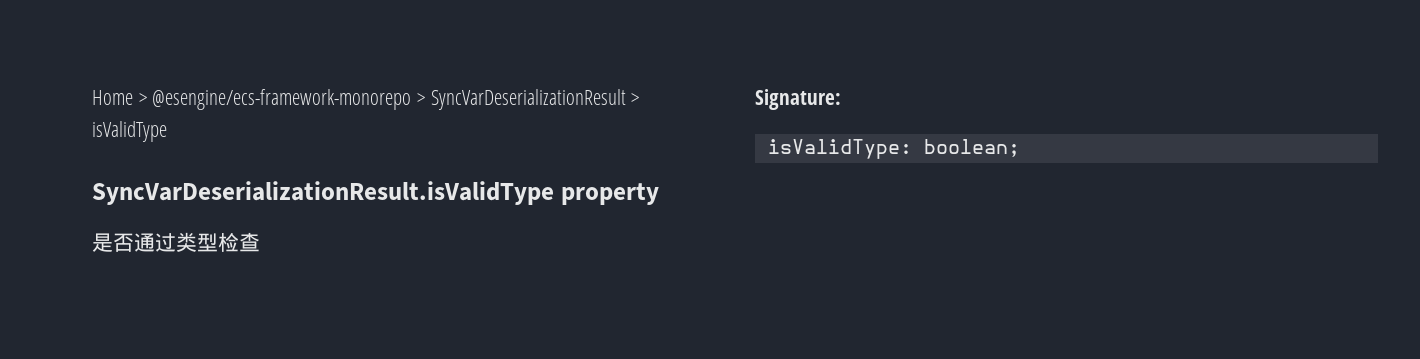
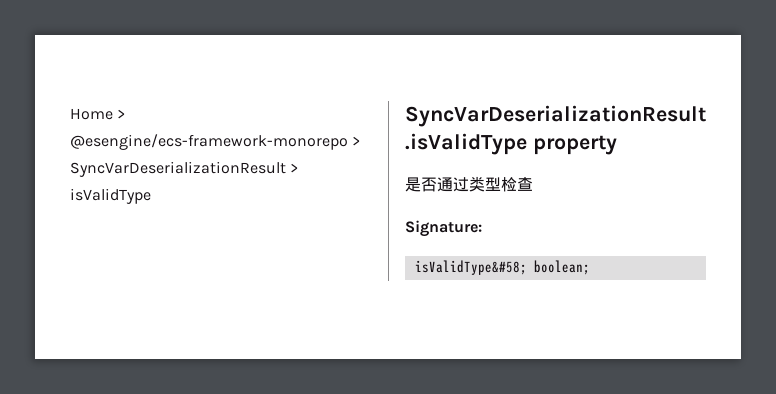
[767,139,912,159] isValidType: -> [414,260,527,275] isValidType&#58;

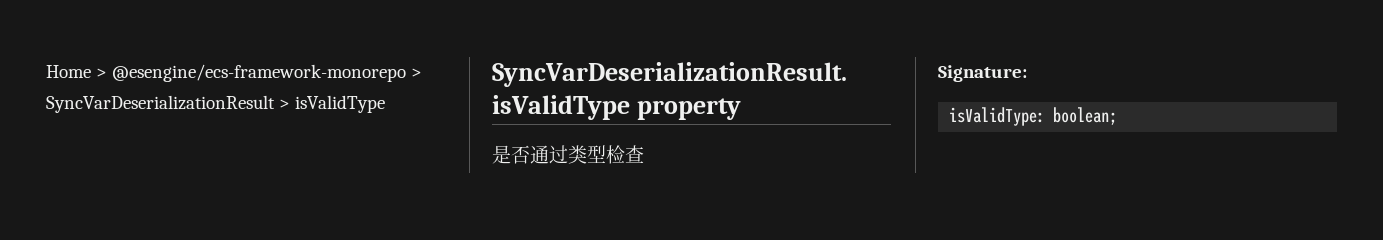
[414,260,527,275] isValidType&#58; -> [949,107,1046,126] isValidType:

